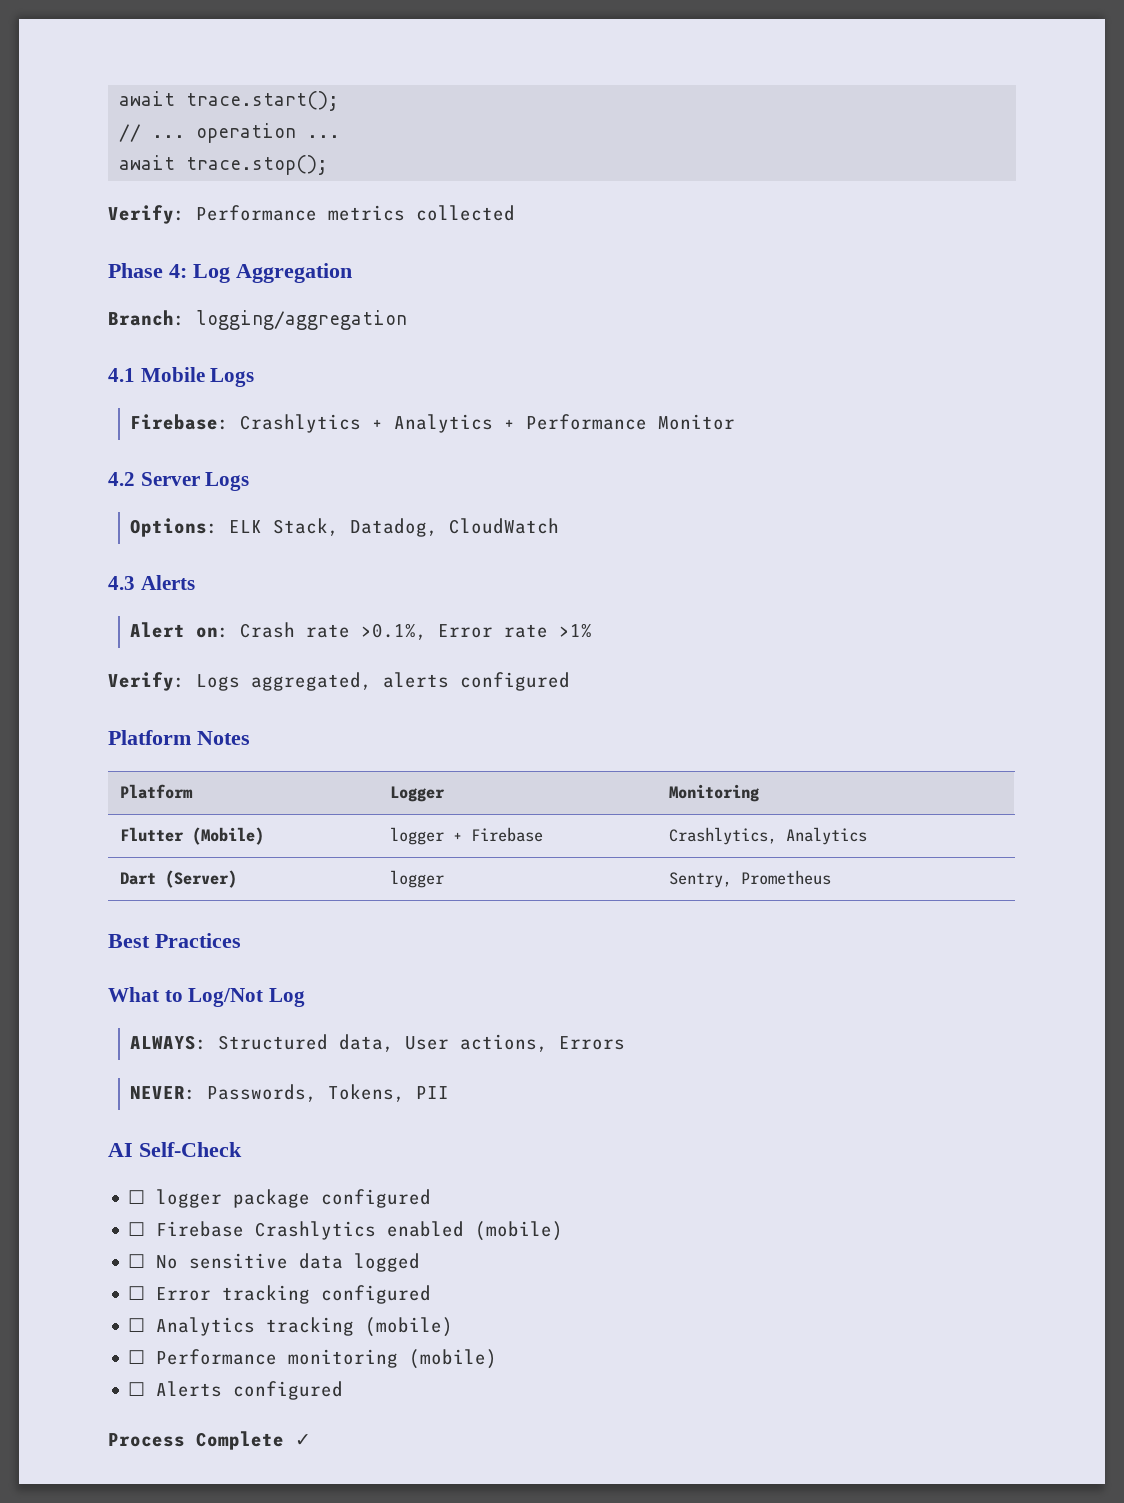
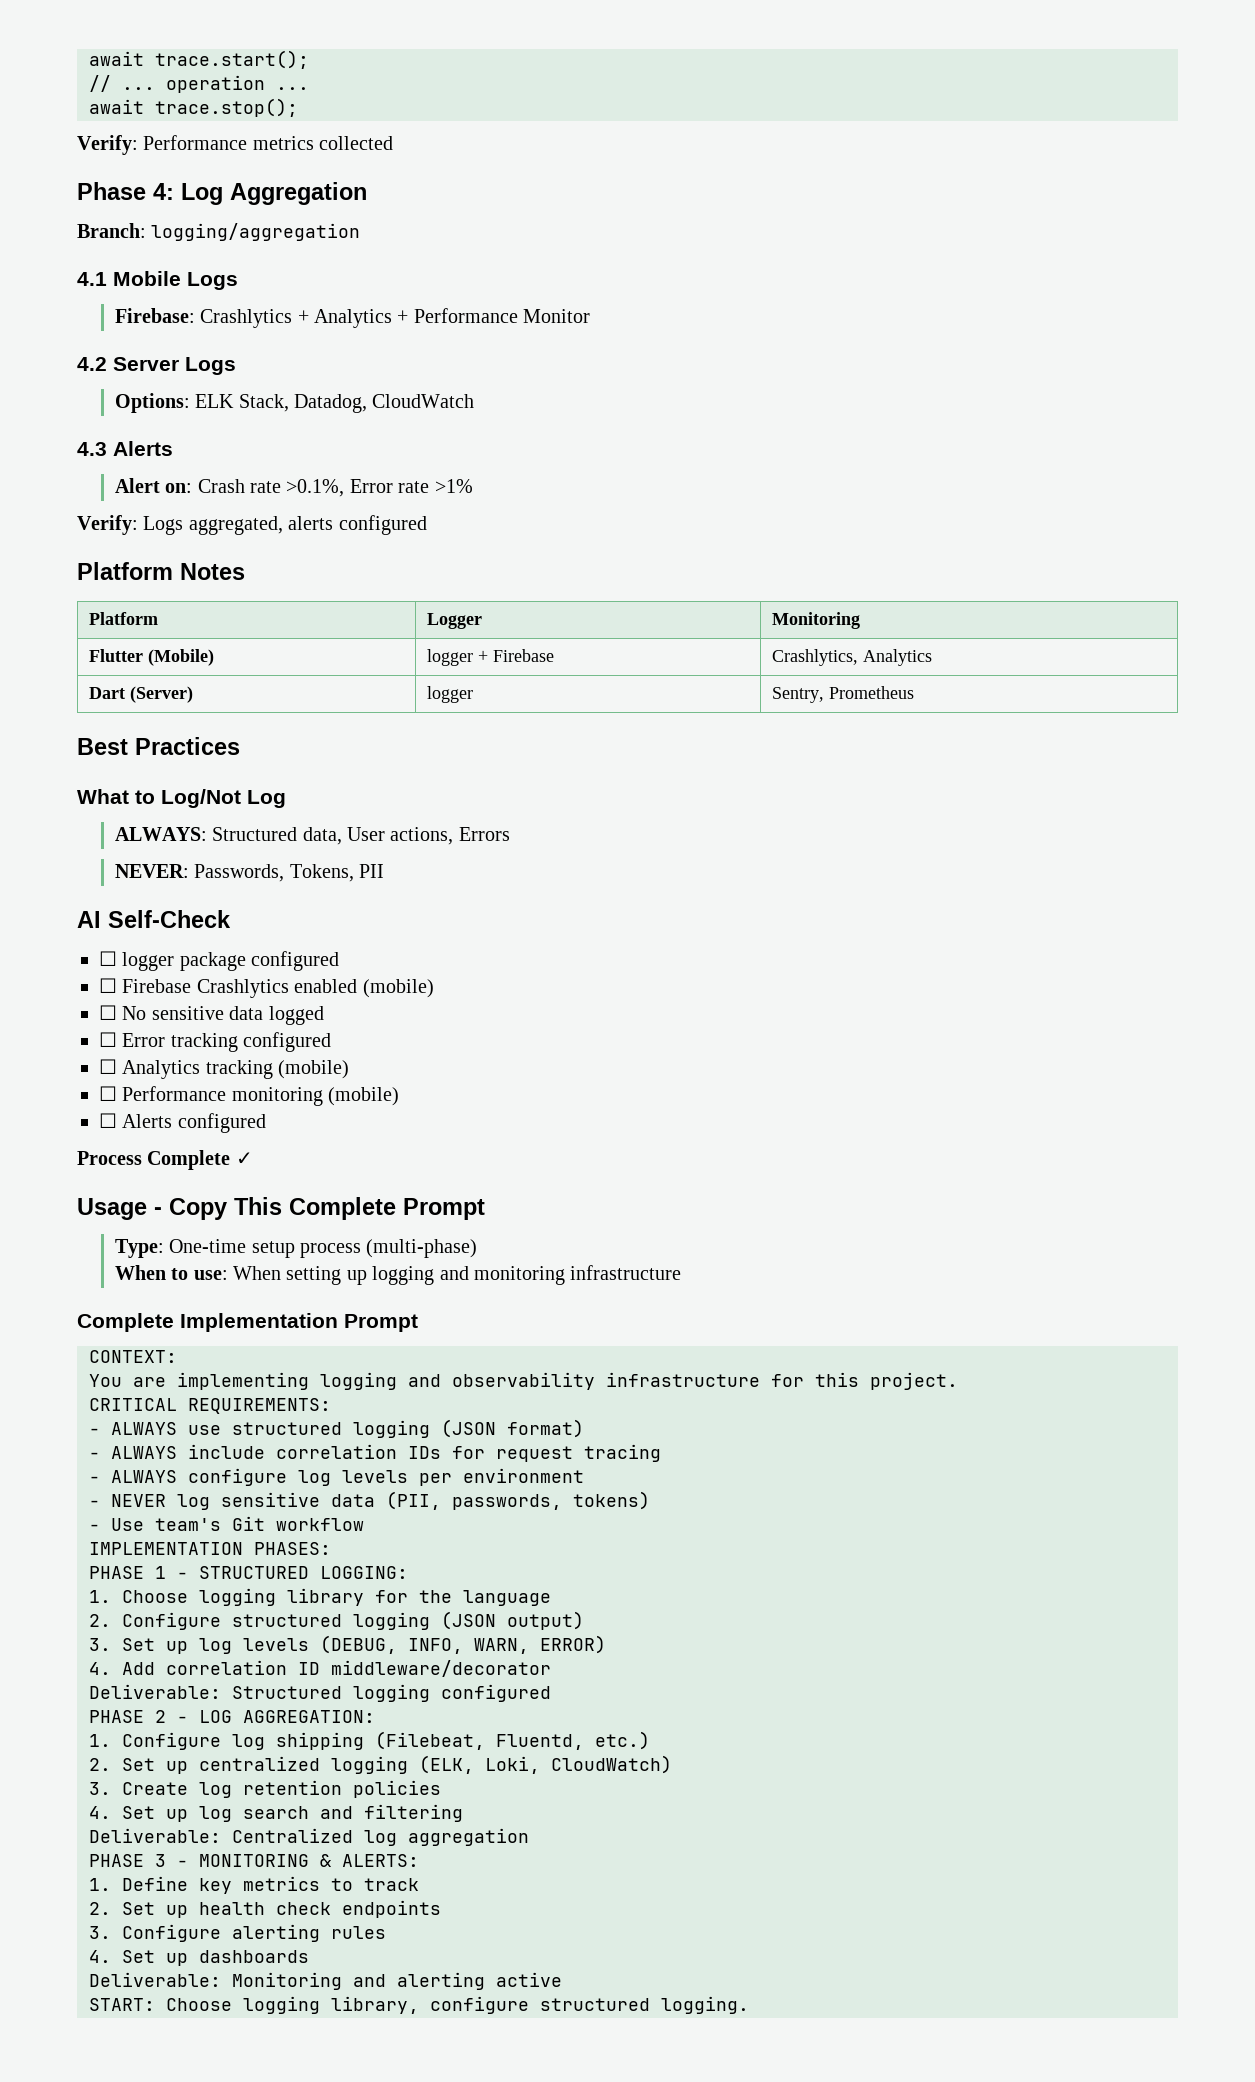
(311, 1440) none -> [77,1197,485,1220] [114,1239,478,1258] [114,1265,682,1285] [77,1313,418,1332] [89,1350,177,1363] [89,1372,958,1390] [89,1398,331,1414] [89,1419,584,1438] [89,1444,661,1462] [89,1468,584,1486] [89,1491,650,1510] [89,1516,364,1531] [89,1542,331,1555] [89,1566,408,1579] [89,1588,551,1606] [89,1611,584,1630] [89,1635,606,1654] [89,1660,551,1677] [89,1684,551,1702] [89,1710,375,1723] [89,1731,650,1750] [89,1755,672,1774] [89,1780,441,1798] [89,1804,463,1822] [89,1828,529,1846] [89,1854,419,1867] [89,1876,419,1894] [89,1900,441,1918] [89,1924,386,1942] [89,1950,309,1966] [89,1972,562,1990] [89,1996,749,2014] // Usage - Copy This Complete Prompt // Type: One-time setup process (multi-phase) // When to use: When setting up logging and monitoring infrastructure // Complete Implementation Prompt // CONTEXT: // You are implementing logging and observability infrastructure for this project. // CRITICAL REQUIREMENTS: // - ALWAYS use structured logging (JSON format) // - ALWAYS include correlation IDs for request tracing // - ALWAYS configure log levels per environment // - NEVER log sensitive data (PII, passwords, tokens) // - Use team's Git workflow // IMPLEMENTATION PHASES: // PHASE 1 - STRUCTURED LOGGING: // 1. Choose logging library for the language // 2. Configure structured logging (JSON output) // 3. Set up log levels (DEBUG, INFO, WARN, ERROR) // 4. Add correlation ID middleware/decorator // Deliverable: Structured logging configured // PHASE 2 - LOG AGGREGATION: // 1. Configure log shipping (Filebeat, Fluentd, etc.) // 2. Set up centralized logging (ELK, Loki, CloudWatch) // 3. Create log retention policies // 4. Set up log search and filtering // Deliverable: Centralized log aggregation // PHASE 3 - MONITORING & ALERTS: // 1. Define key metrics to track // 2. Set up health check endpoints // 3. Configure alerting rules // 4. Set up dashboards // Deliverable: Monitoring and alerting active // START: Choose logging library, configure structured logging.

